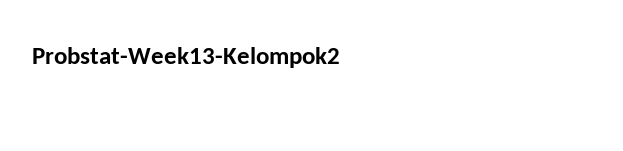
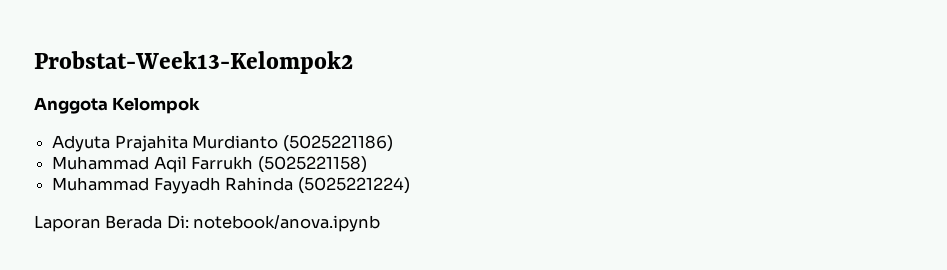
(340, 57) none -> [34,97,201,114] [52,135,393,152] [52,156,367,173] [52,177,410,194] [34,215,381,232] // Anggota Kelompok // Adyuta Prajahita Murdianto (5025221186) // Muhammad Aqil Farrukh (5025221158) // Muhammad Fayyadh Rahinda (5025221224) // Laporan Berada Di: notebook/anova.ipynb

